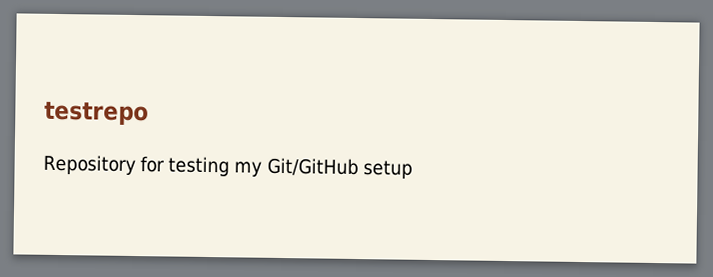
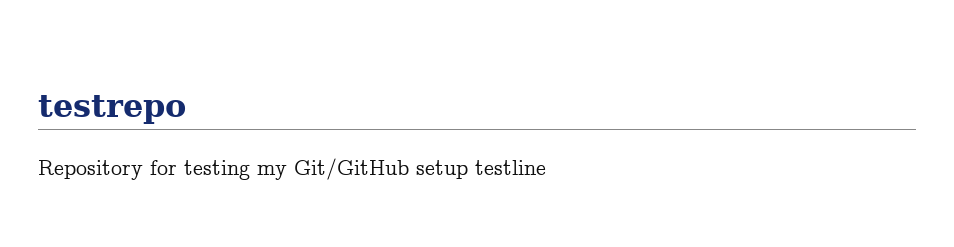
(413, 169) none -> [475,160,546,175] testline

